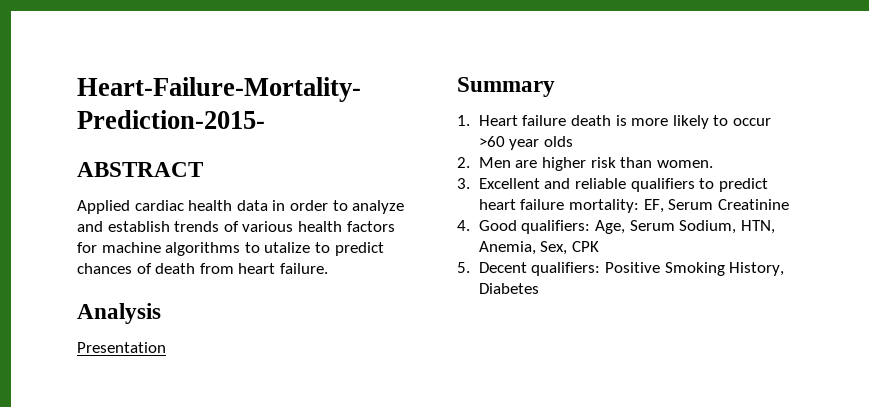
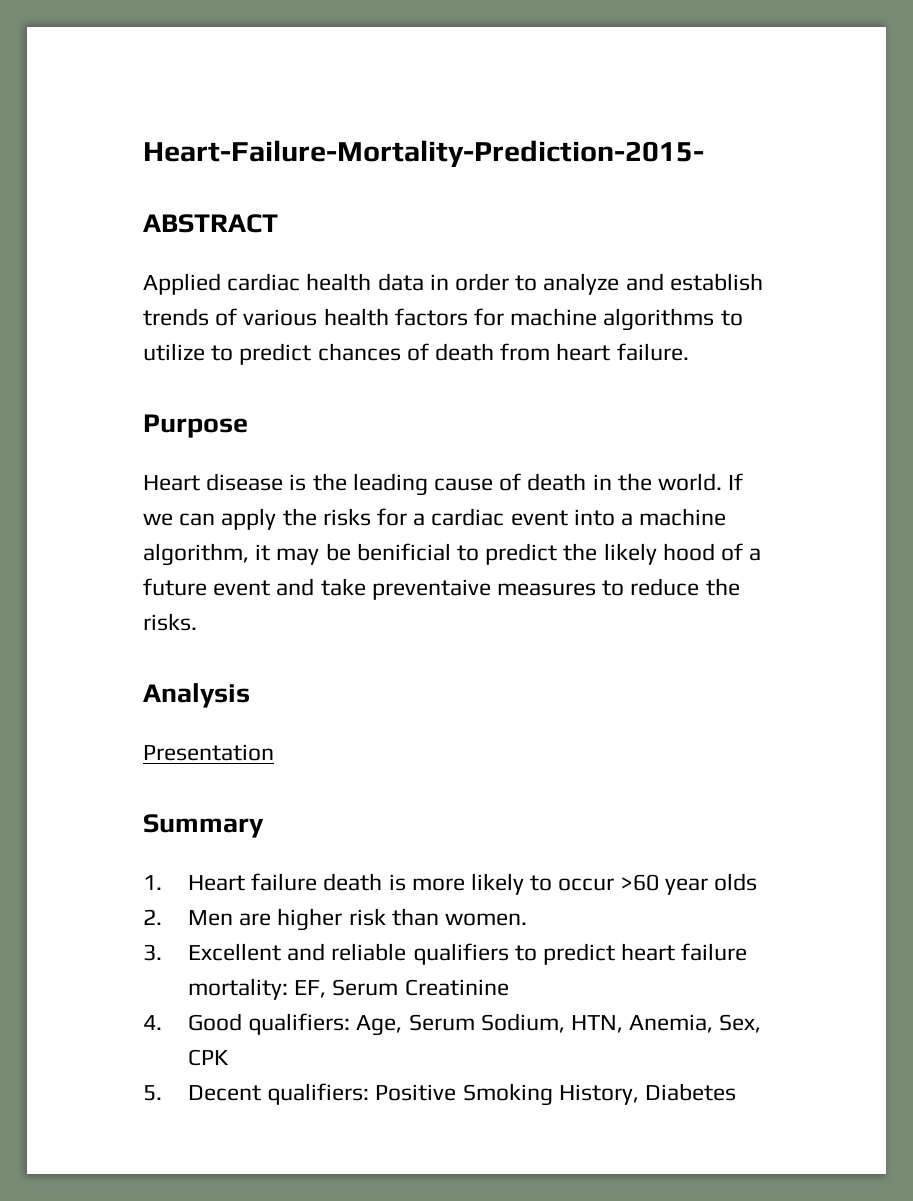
[264,242,311,253] utalize -> [143,343,205,361] utilize
(328, 268) none -> [143,414,248,438] [143,473,744,496] [143,508,727,530] [143,543,762,566] [143,578,740,600] [143,613,197,631] // Purpose // Heart disease is the leading cause of death in the world. If we can apply the risks for a cardiac event into a machine algorithm, it may be benificial to predict the likely hood of a future event and take preventaive measures to reduce the risks.

